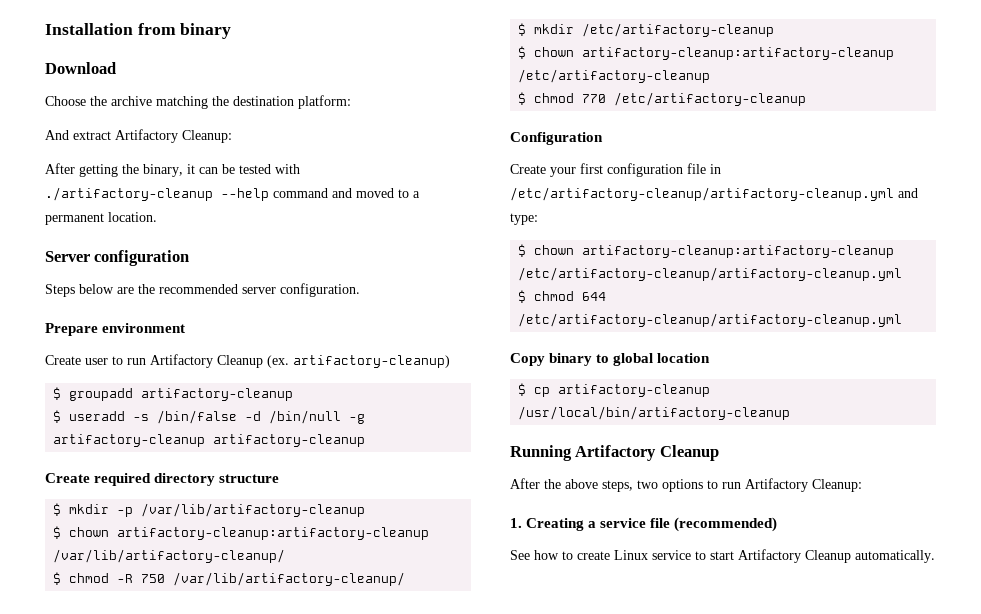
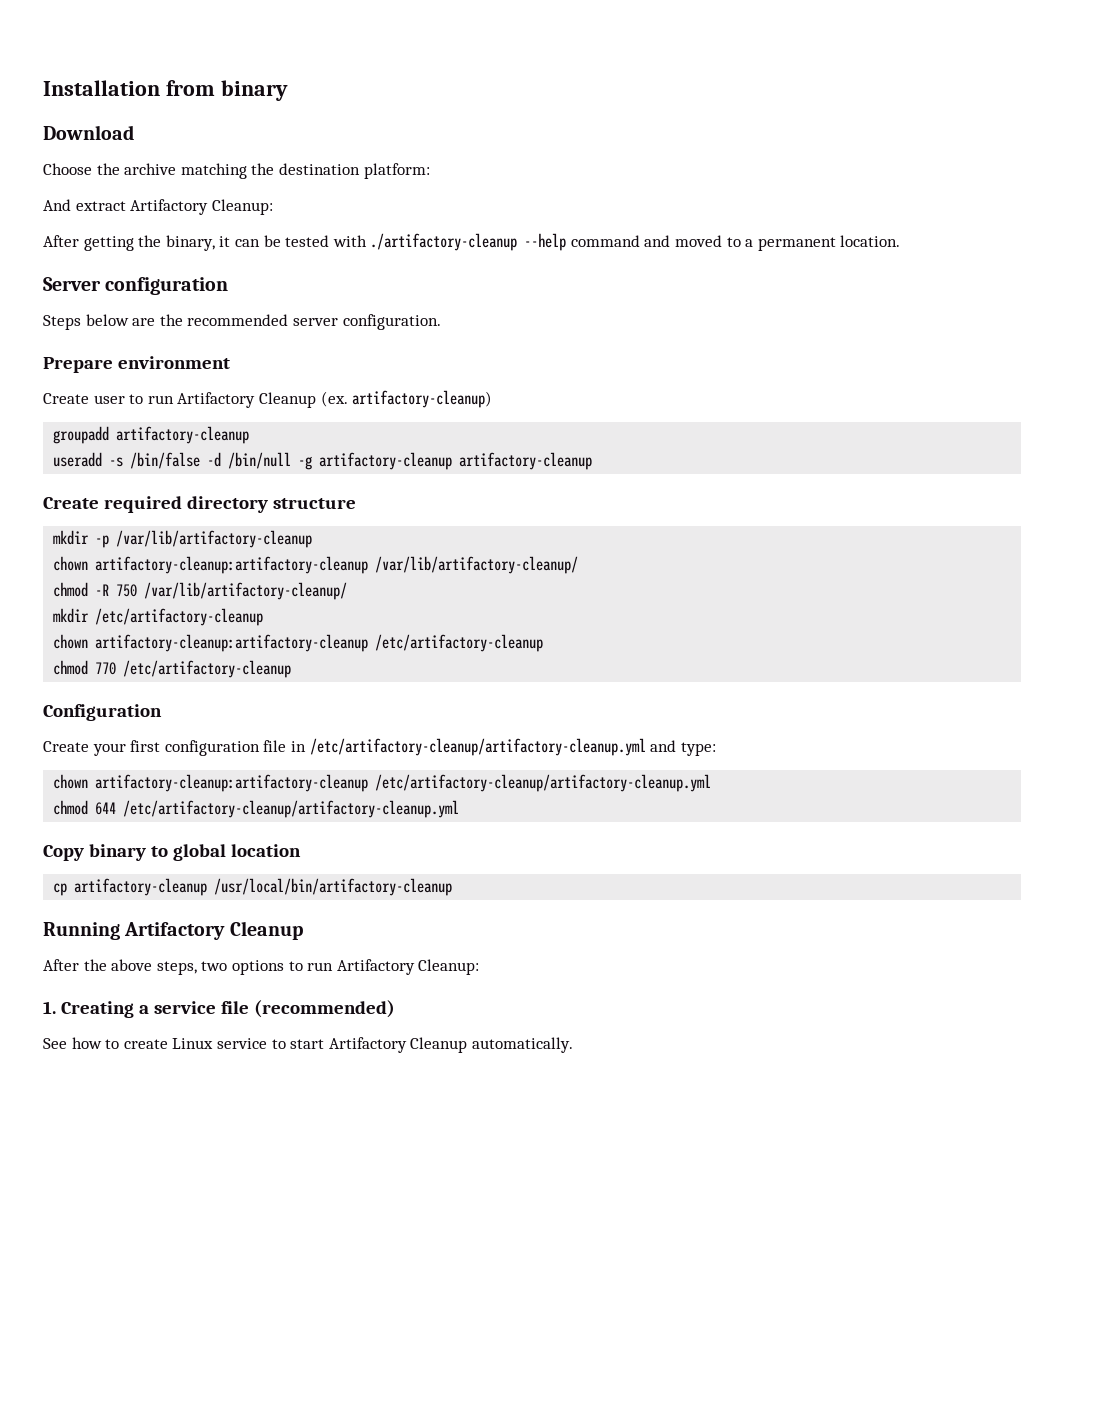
[53,387,62,400] $ -> (493, 399) none
[53,410,62,423] $ -> (250, 435) none
[53,503,62,516] $ -> (356, 503) none
[53,526,62,539] $ -> (313, 539) none
[53,572,62,585] $ -> (579, 565) none
[518,23,527,36] $ -> (348, 591) none
[518,46,527,59] $ -> (264, 617) none
[518,92,527,105] $ -> (544, 643) none
[518,244,527,257] $ -> (716, 749) none
[518,290,527,303] $ -> (712, 783) none
[518,383,527,396] $ -> (301, 850) none

